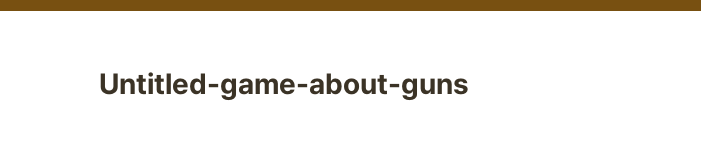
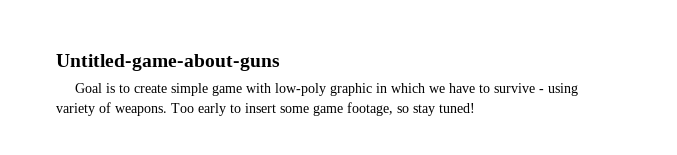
(469, 86) none -> [75,83,579,96] [56,102,475,116] // Goal is to create simple game with low-poly graphic in which we have to survive - using variety of weapons. Too early to insert some game footage, so stay tuned!

